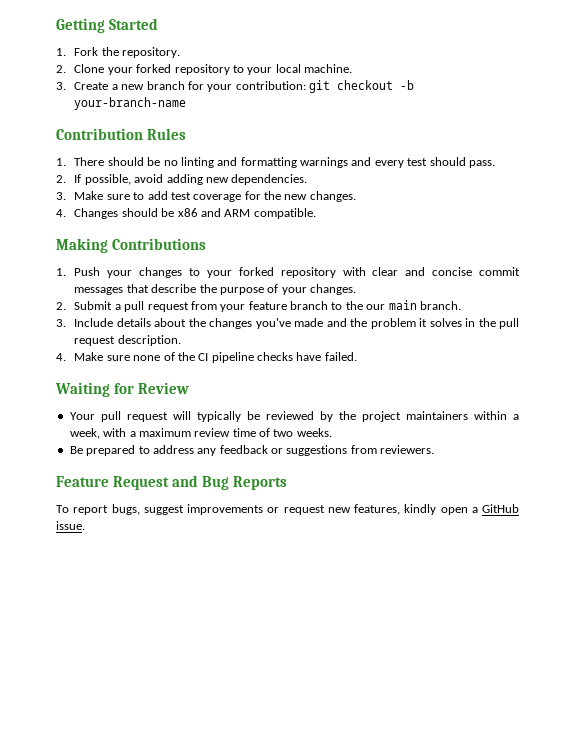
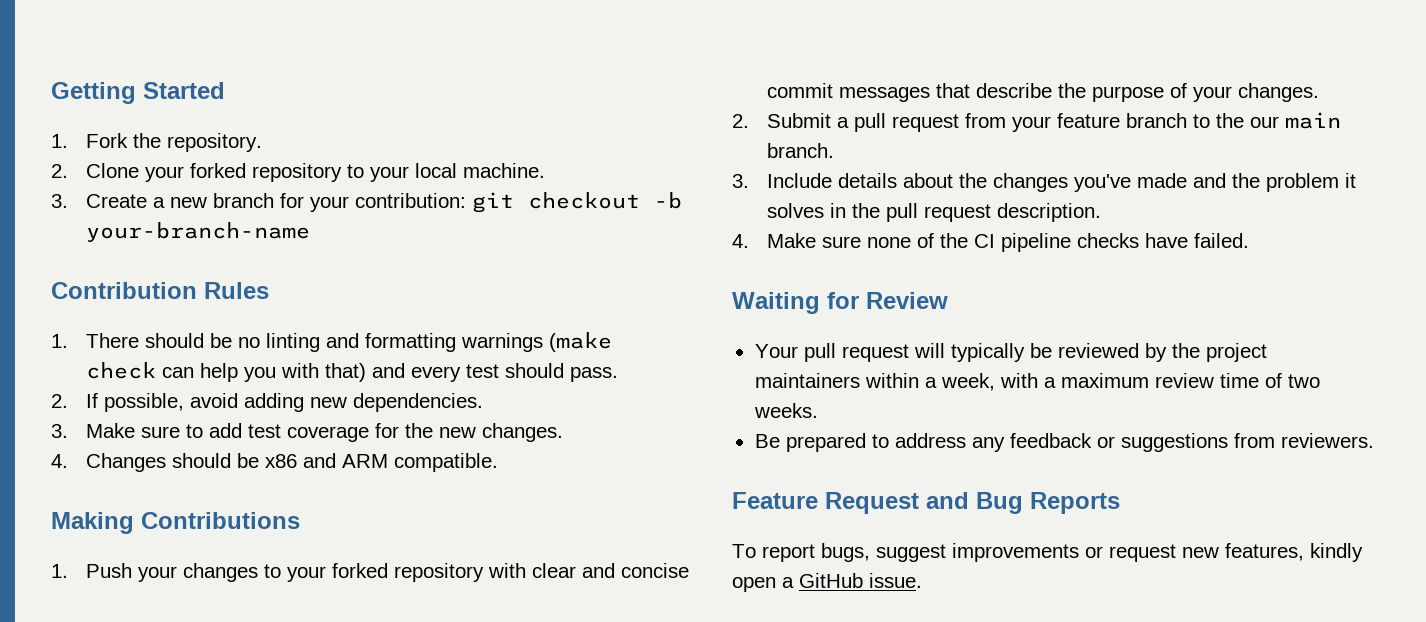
(349, 162) none -> [548,332,612,352] [85,362,366,382] (make check can help you with that)

